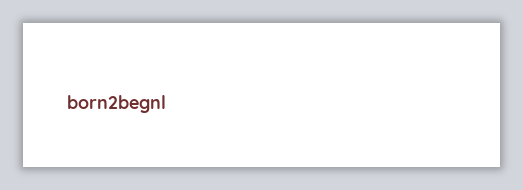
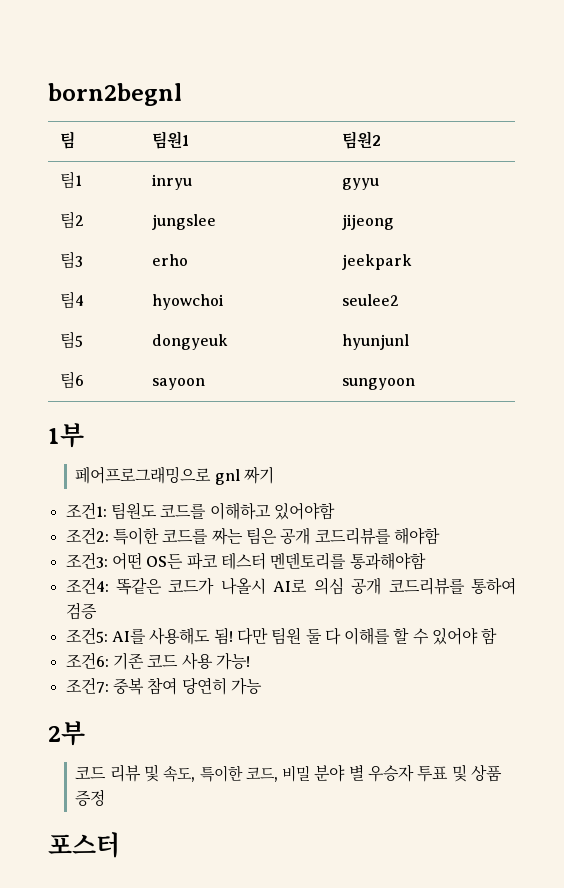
(166, 104) none -> [60,131,76,149] [152,131,190,149] [342,131,382,149] [60,171,83,189] [152,174,193,190] [342,178,380,190] [60,211,85,229] [152,214,217,230] [342,214,395,230] [60,251,84,269] [152,254,189,266] [342,254,413,270] [60,291,85,309] [152,294,225,310] [342,294,400,306] [60,331,84,349] [152,334,229,350] [342,334,410,350] [60,371,85,389] [152,378,206,390] [342,378,416,390] [48,423,84,448] [75,466,275,485] [65,502,335,520] [65,527,440,545] [65,552,426,570] [65,577,516,595] [65,602,97,620] [65,627,498,645] [65,652,250,670] [65,677,262,695] [48,721,85,746] [75,764,502,782] [75,789,106,806] [48,832,120,858] // 팀 | 팀원1 | 팀원2 // 팀1 | inryu | gyyu // 팀2 | jungslee | jijeong // 팀3 | erho | jeekpark // 팀4 | hyowchoi | seulee2 // 팀5 | dongyeuk | hyunjunl // 팀6 | sayoon | sungyoon // 1부 // 페어프로그래밍으로 gnl 짜기 // 조건1: 팀원도 코드를 이해하고 있어야함 // 조건2: 특이한 코드를 짜는 팀은 공개 코드리뷰를 해야함 // 조건3: 어떤 OS든 파코 테스터 멘덴토리를 통과해야함 // 조건4: 똑같은 코드가 나올시 AI로 의심 공개 코드리뷰를 통하여 검증 // 조건5: AI를 사용해도 됨! 다만 팀원 둘 다 이해를 할 수 있어야 함 // 조건6: 기존 코드 사용 가능! // 조건7: 중복 참여 당연히 가능 // 2부 // 코드 리뷰 및 속도, 특이한 코드, 비밀 분야 별 우승자 투표 및 상품 증정 // 포스터

